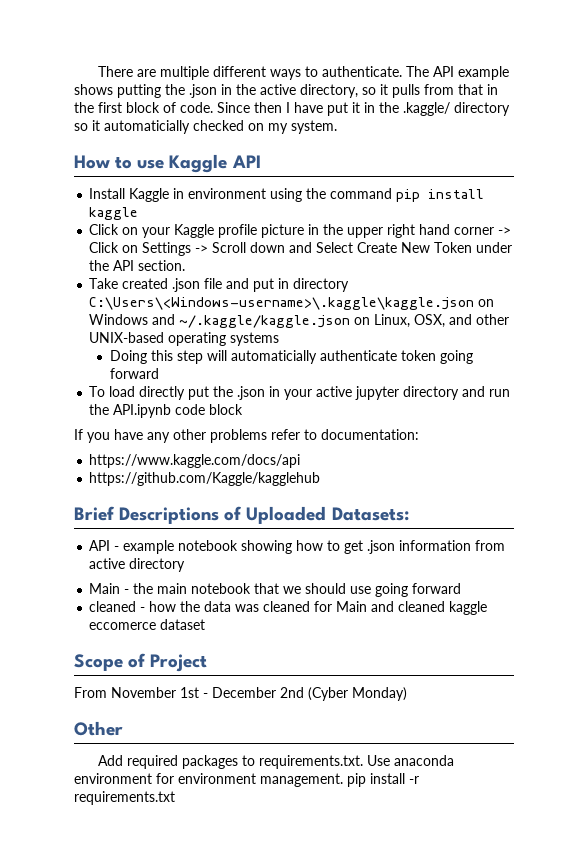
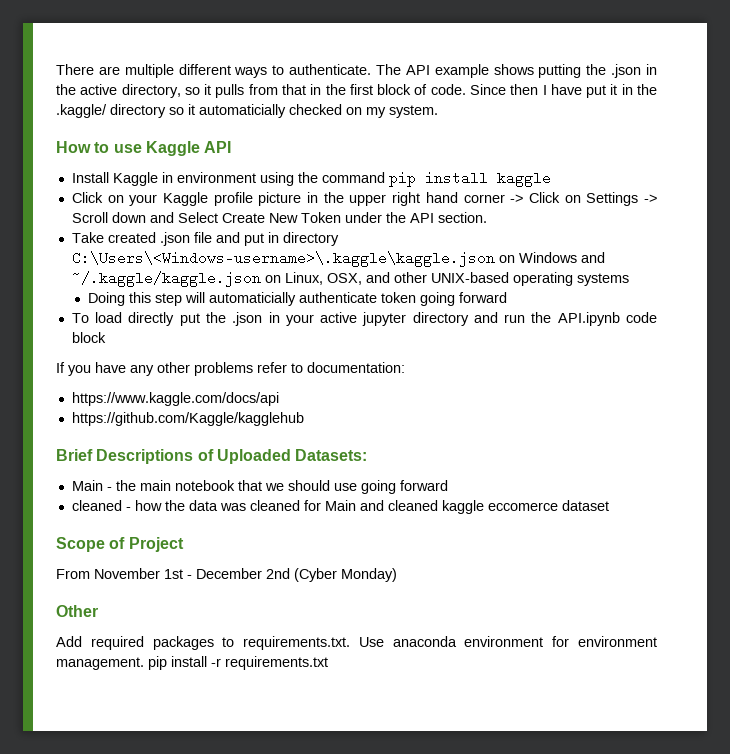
[89,540,506,554] [89,558,186,572] // API - example notebook showing how to get .json information from active directory -> (368, 455) none

